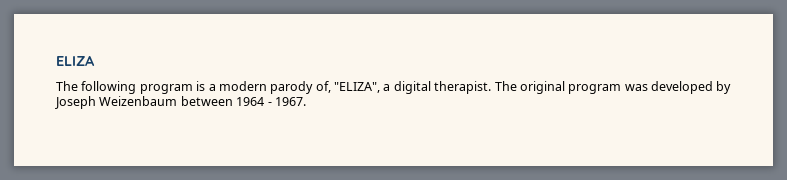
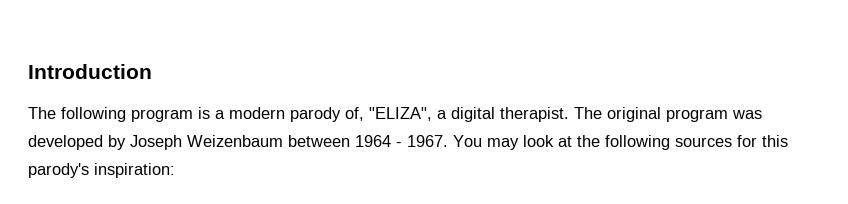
[56,55,95,66] ELIZA -> [28,64,152,79] Introduction
(306, 101) none -> [453,135,788,150] [28,163,175,178] You may look at the following sources for this parody's inspiration:

